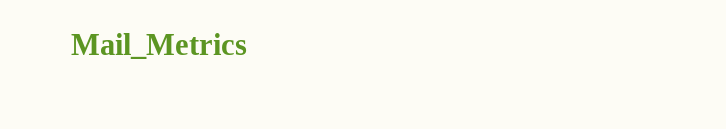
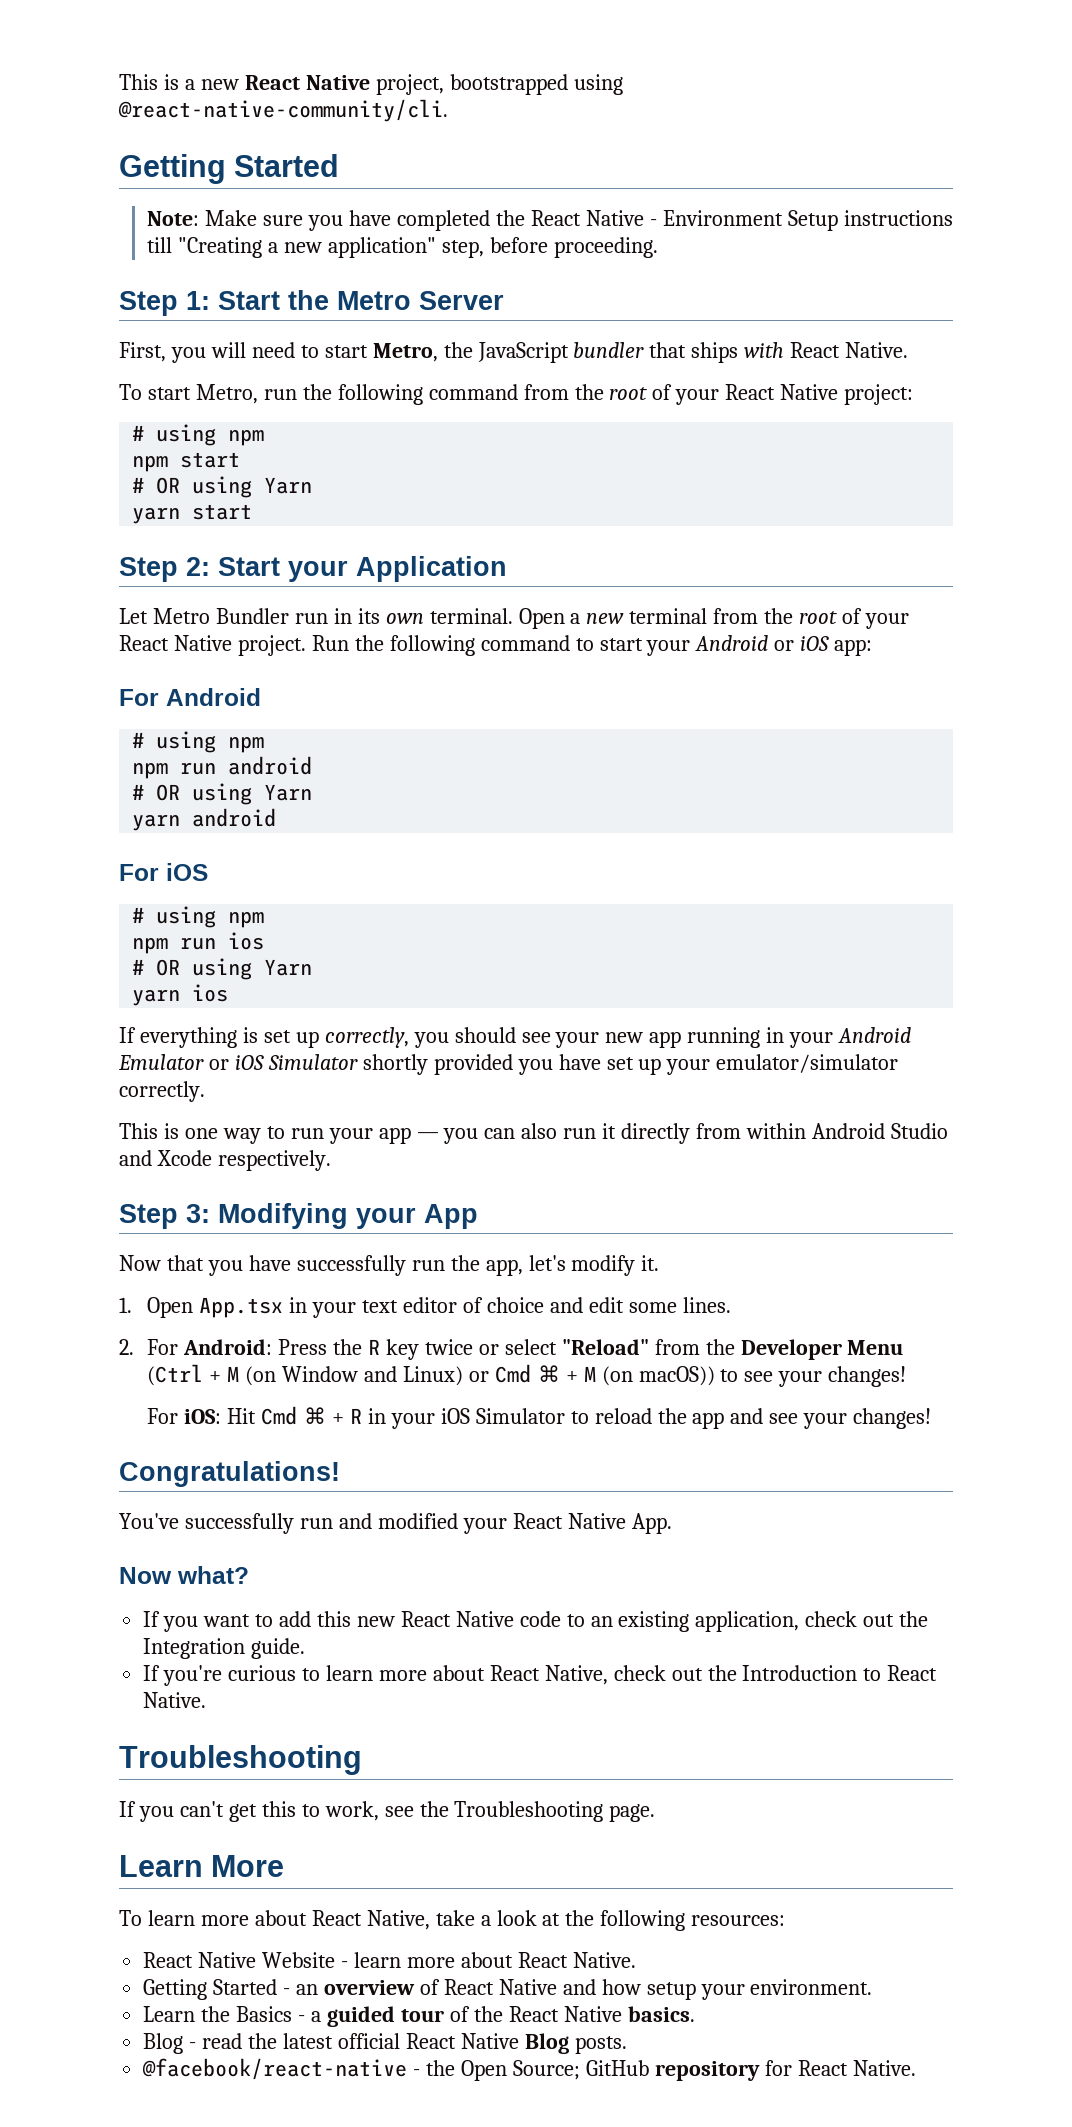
[71,33,247,59] Mail_Metrics -> [119,74,623,95] [118,99,448,122] [119,154,340,184] [147,210,953,231] [147,237,658,258] [119,290,504,316] [119,342,909,363] [119,384,914,405] [132,424,265,446] [132,452,241,472] [132,476,313,498] [132,504,253,524] [119,556,507,582] [119,608,910,629] [119,635,873,656] [119,688,261,706] [132,731,265,753] [132,756,313,779] [132,783,313,805] [132,808,277,831] [119,863,208,881] [132,906,265,928] [132,932,265,954] [132,958,313,980] [132,984,229,1006] [119,1027,912,1048] [118,1054,899,1075] [119,1081,205,1102] [119,1123,948,1144] [119,1150,331,1171] [119,1203,478,1229] [119,1255,660,1276] [119,1297,731,1318] [119,1339,904,1360] [147,1364,907,1387] [147,1406,932,1429] [119,1461,340,1487] [119,1513,672,1534] [119,1566,249,1584] [143,1611,929,1632] [143,1638,306,1659] [143,1665,938,1686] [143,1692,207,1708] [119,1745,362,1775] [119,1801,656,1822] [119,1855,285,1877] [119,1910,786,1931] [143,1952,636,1968] [143,1979,873,2000] [143,2006,695,2027] [143,2033,627,2054] [142,2058,916,2081] This is a new React Native project, bootstrapped using @react-native-community/cli. // Getting Started // Note: Make sure you have completed the React Native - Environment Setup instructions till "Creating a new application" step, before proceeding. // Step 1: Start the Metro Server // First, you will need to start Metro, the JavaScript bundler that ships with React Native. // To start Metro, run the following command from the root of your React Native project: // # using npm // npm start // # OR using Yarn // yarn start // Step 2: Start your Application // Let Metro Bundler run in its own terminal. Open a new terminal from the root of your React Native project. Run the following command to start your Android or iOS app: // For Android // # using npm // npm run android // # OR using Yarn // yarn android // For iOS // # using npm // npm run ios // # OR using Yarn // yarn ios // If everything is set up correctly, you should see your new app running in your Android Emulator or iOS Simulator shortly provided you have set up your emulator/simulator correctly. // This is one way to run your app — you can also run it directly from within Android Studio and Xcode respectively. // Step 3: Modifying your App // Now that you have successfully run the app, let's modify it. // 1. Open App.tsx in your text editor of choice and edit some lines. // 2. For Android: Press the R key twice or select "Reload" from the Developer Menu (Ctrl + M (on Window and Linux) or Cmd ⌘ + M (on macOS)) to see your changes! // For iOS: Hit Cmd ⌘ + R in your iOS Simulator to reload the app and see your changes! // Congratulations! // You've successfully run and modified your React Native App. // Now what? // If you want to add this new React Native code to an existing application, check out the Integration guide. // If you're curious to learn more about React Native, check out the Introduction to React Native. // Troubleshooting // If you can't get this to work, see the Troubleshooting page. // Learn More // To learn more about React Native, take a look at the following resources: // React Native Website - learn more about React Native. // Getting Started - an overview of React Native and how setup your environment. // Learn the Basics - a guided tour of the React Native basics. // Blog - read the latest official React Native Blog posts. // @facebook/react-native - the Open Source; GitHub repository for React Native.

